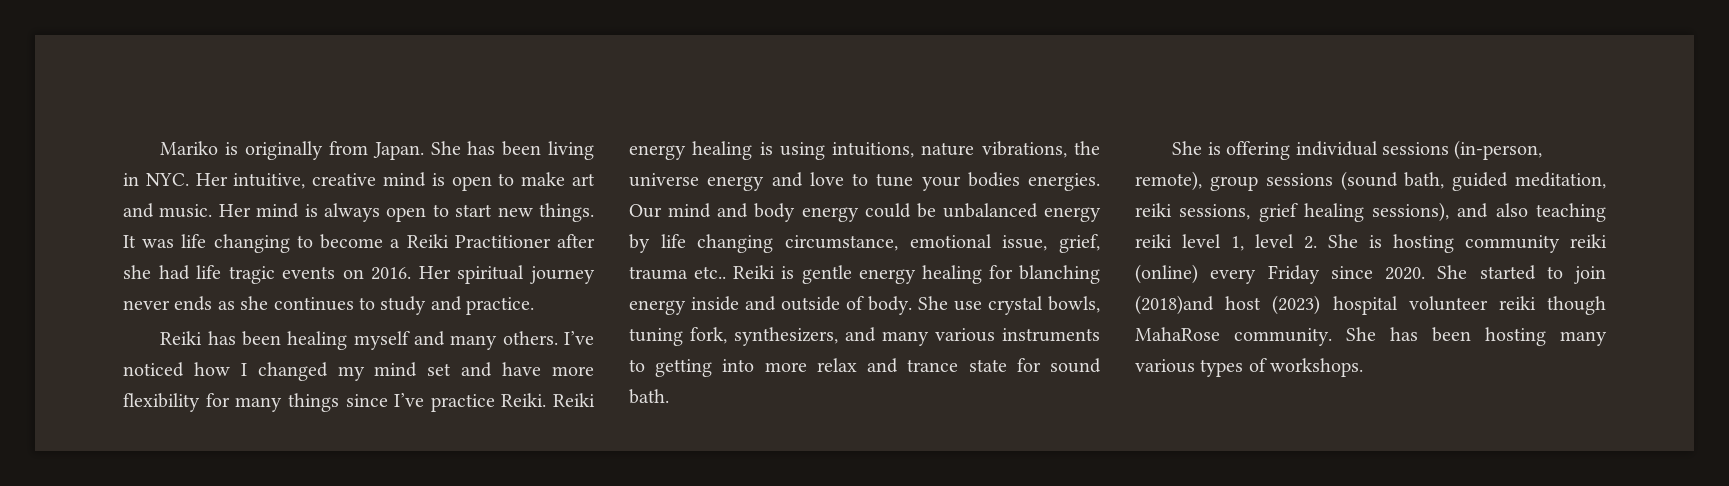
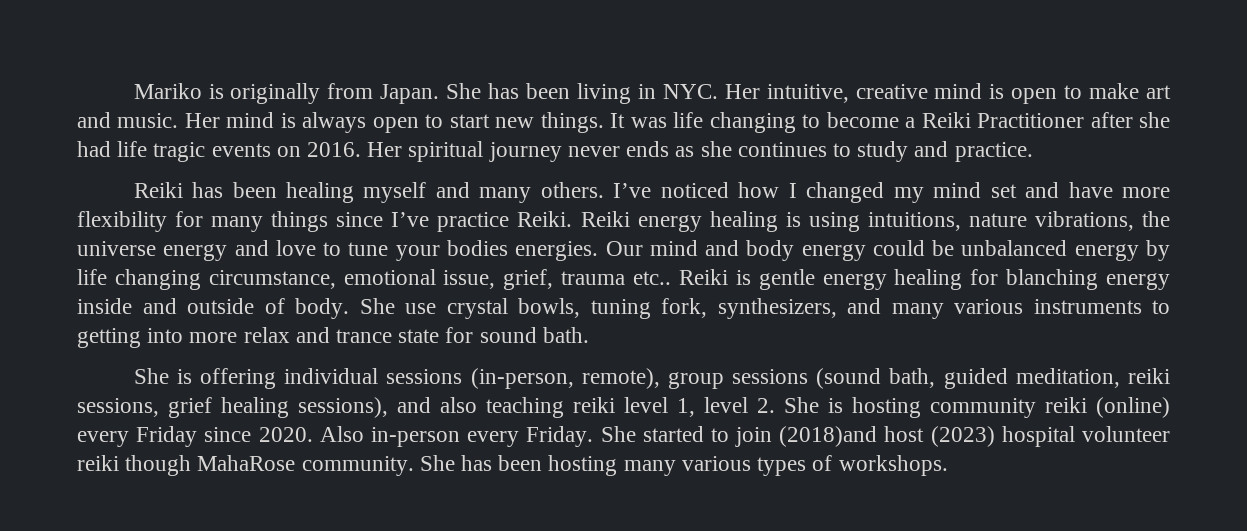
(1425, 273) none -> [319,426,594,447] Also in-person every Friday.

